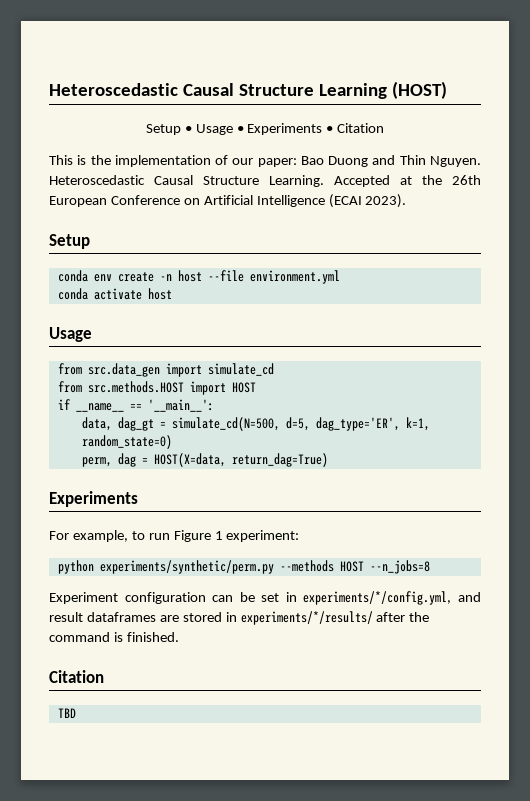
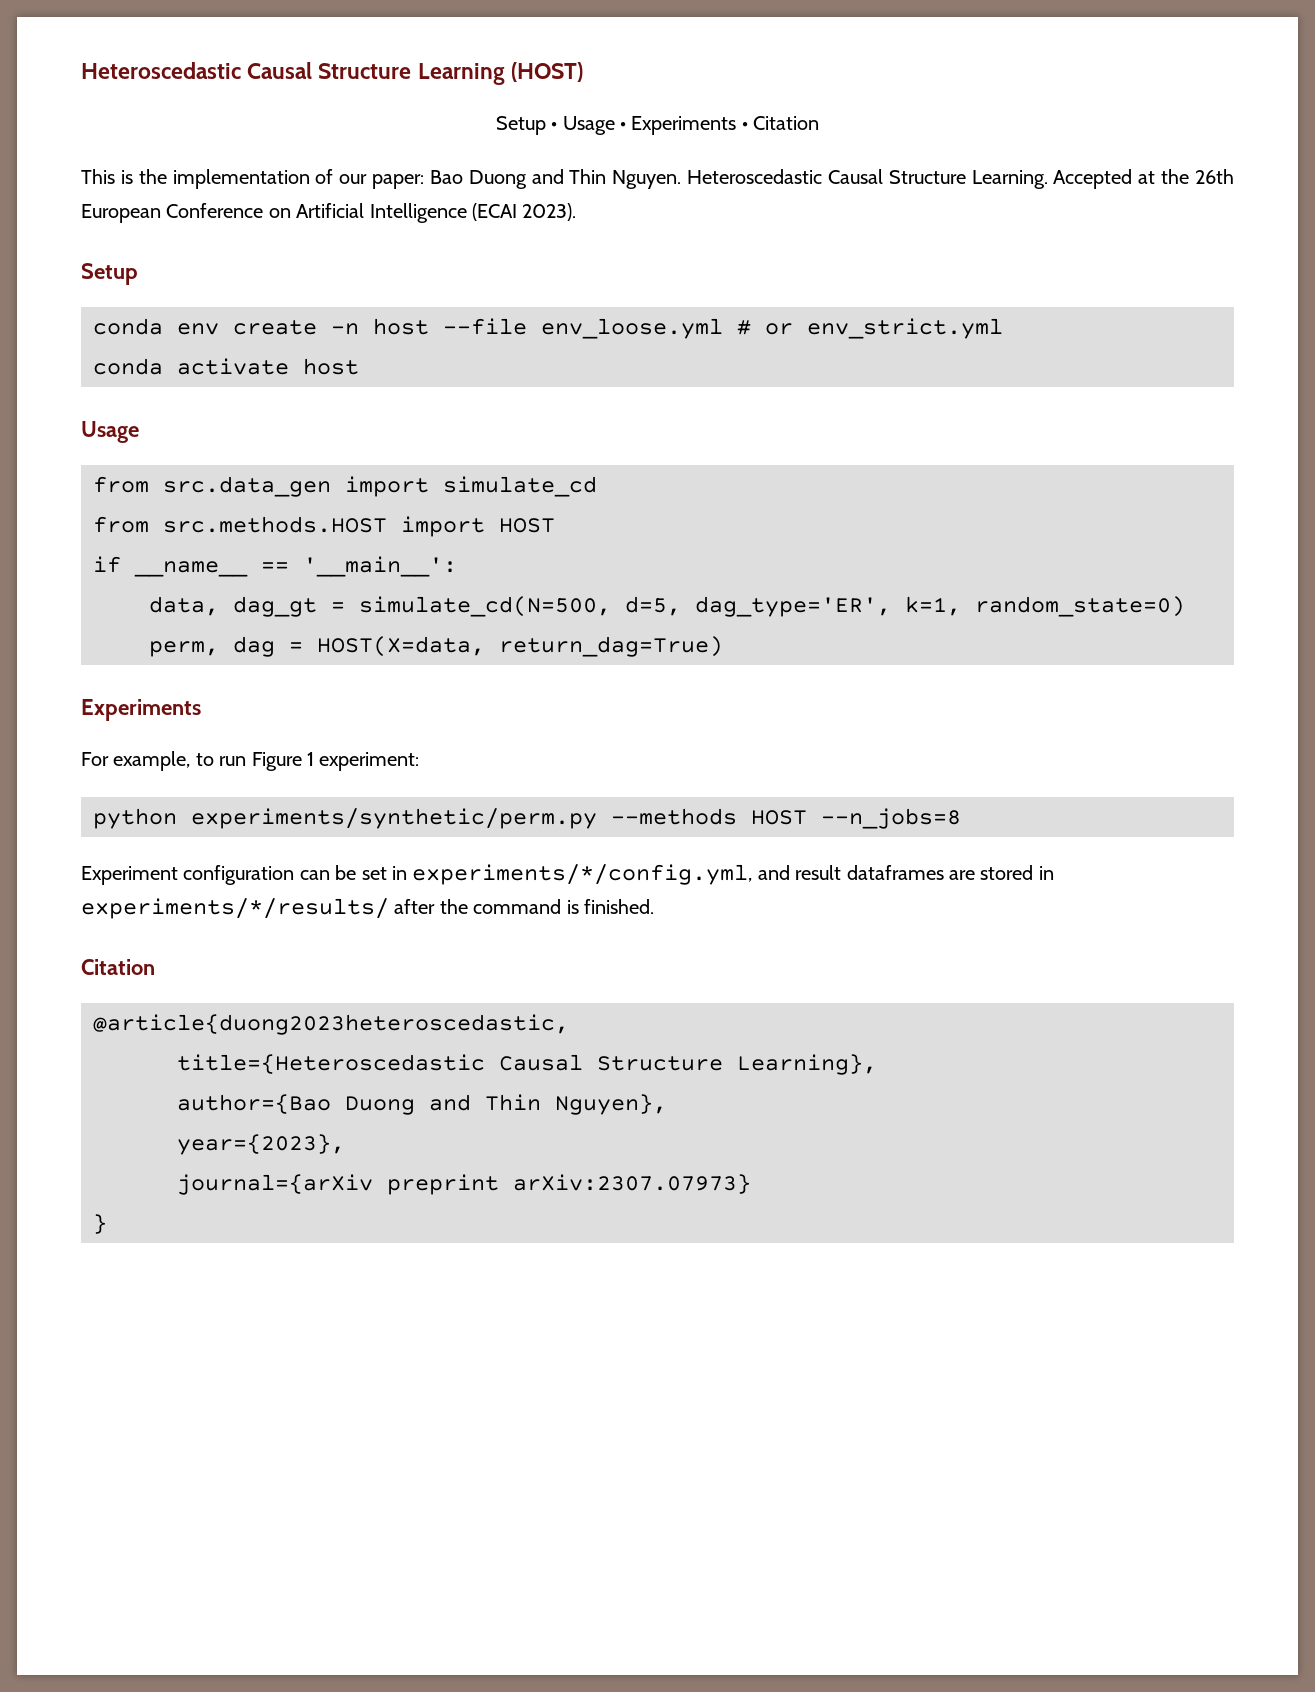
[249,270,340,284] environment.yml -> [541,318,1003,339] env_loose.yml # or env_strict.yml
[57,708,76,718] TBD -> [93,1014,569,1035] [177,1054,877,1075] [177,1094,667,1115] [177,1134,345,1155] [177,1174,751,1195] [93,1214,107,1234] @article{duong2023heteroscedastic, // title={Heteroscedastic Causal Structure Learning}, // author={Bao Duong and Thin Nguyen}, // year={2023}, // journal={arXiv preprint arXiv:2307.07973} // }

